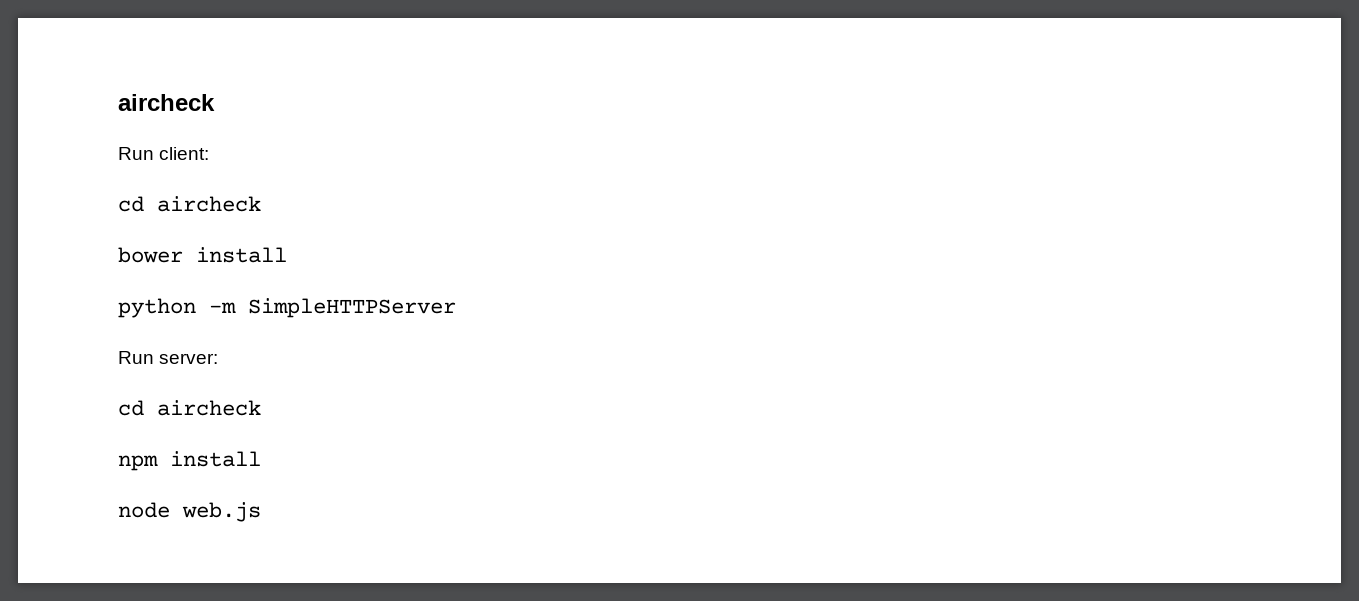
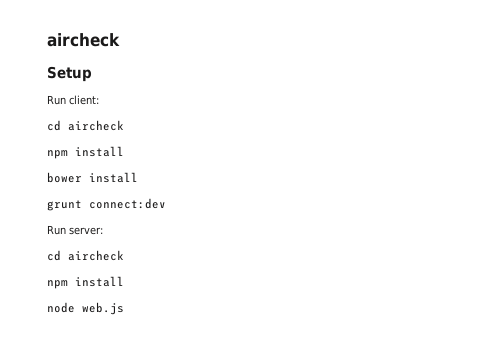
[118,94,215,111] aircheck -> [47,33,120,47] [47,66,92,82] aircheck // Setup
(261, 204) none -> [47,146,124,159] // npm install
[118,298,456,318] python -m SimpleHTTPServer -> [47,198,166,211] grunt connect:dev

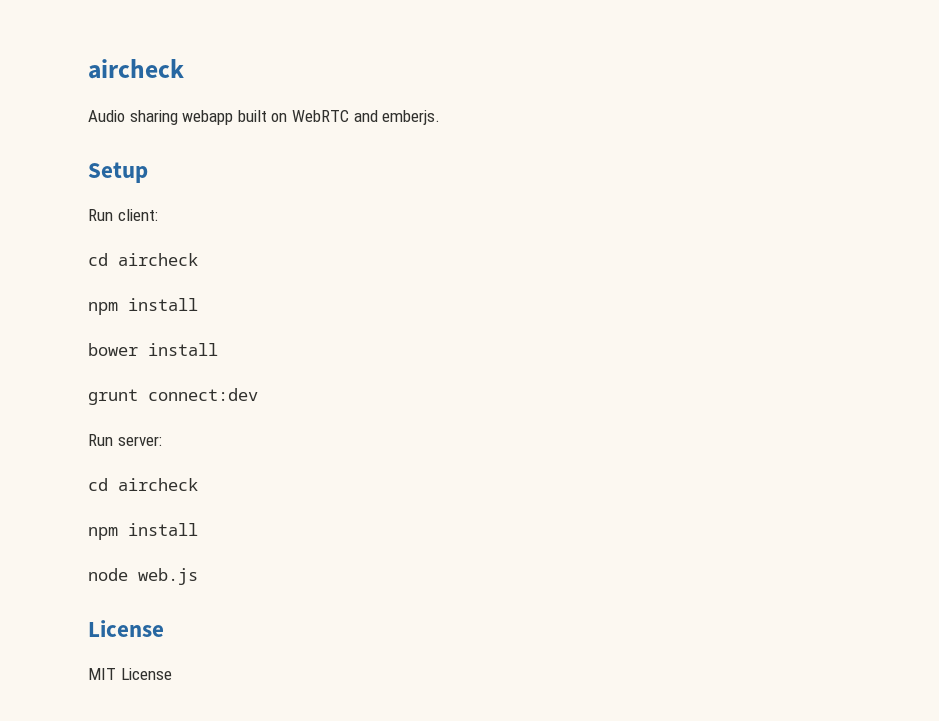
[47,33,120,47] aircheck -> [88,59,184,79] [88,110,441,125] aircheck // Audio sharing webapp built on WebRTC and emberjs.
(124, 308) none -> [88,620,164,637] [88,668,172,680] // License // MIT License

